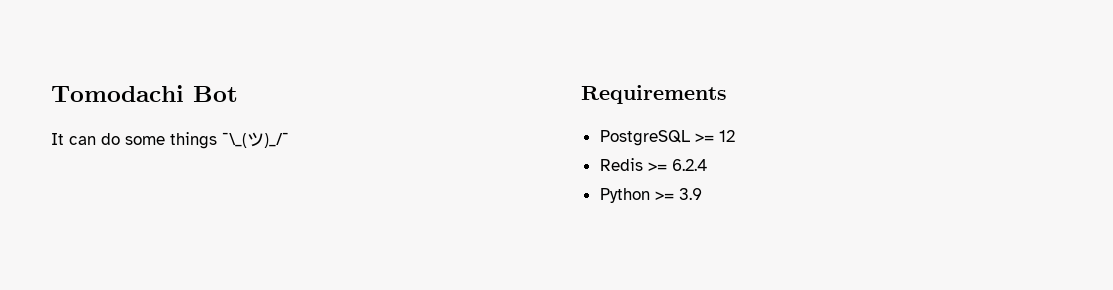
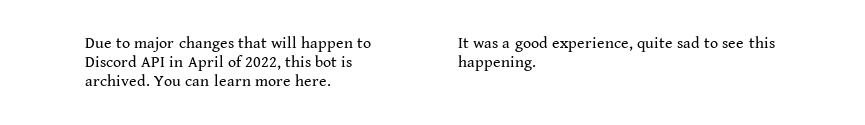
[51,85,238,102] [51,132,289,149] [581,85,727,104] [599,130,735,146] [599,158,707,171] [599,188,702,203] Tomodachi Bot // It can do some things ¯\_(ツ)_/¯ // Requirements // PostgreSQL >= 12 // Redis >= 6.2.4 // Python >= 3.9 -> [85,36,372,52] [85,55,353,71] [85,74,331,86] [458,36,775,52] [458,55,536,71] Due to major changes that will happen to Discord API in April of 2022, this bot is archived. You can learn more here. // It was a good experience, quite sad to see this happening.

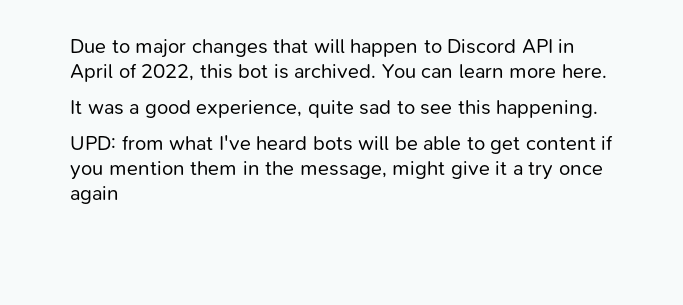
(536, 63) none -> [70,135,614,154] [70,161,603,180] [70,186,119,204] // UPD: from what I've heard bots will be able to get content if you mention them in the message, might give it a try once again

